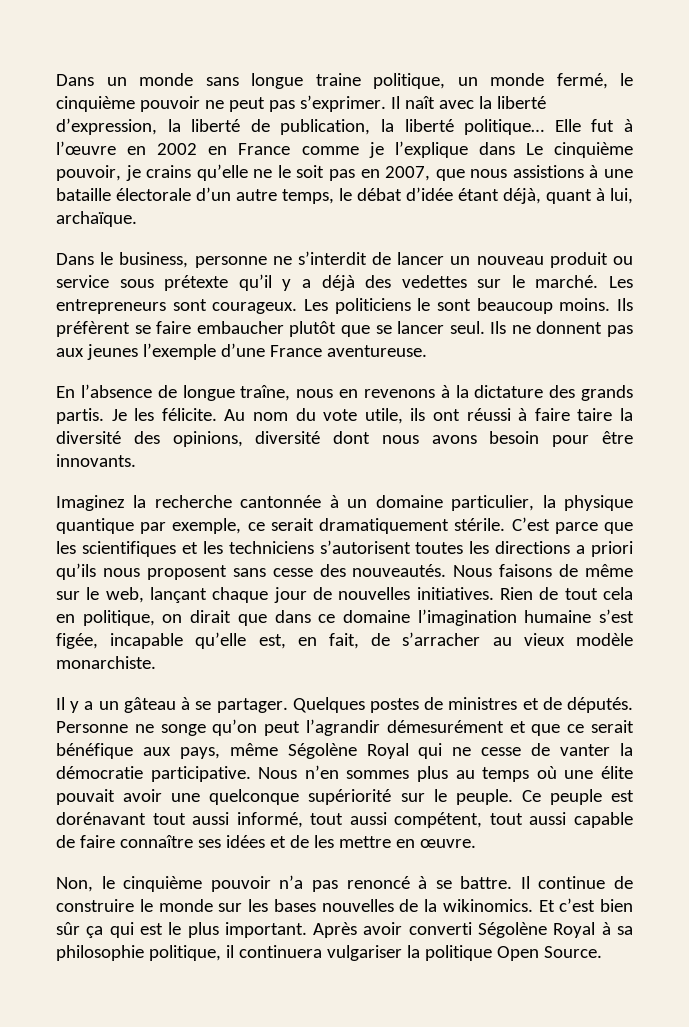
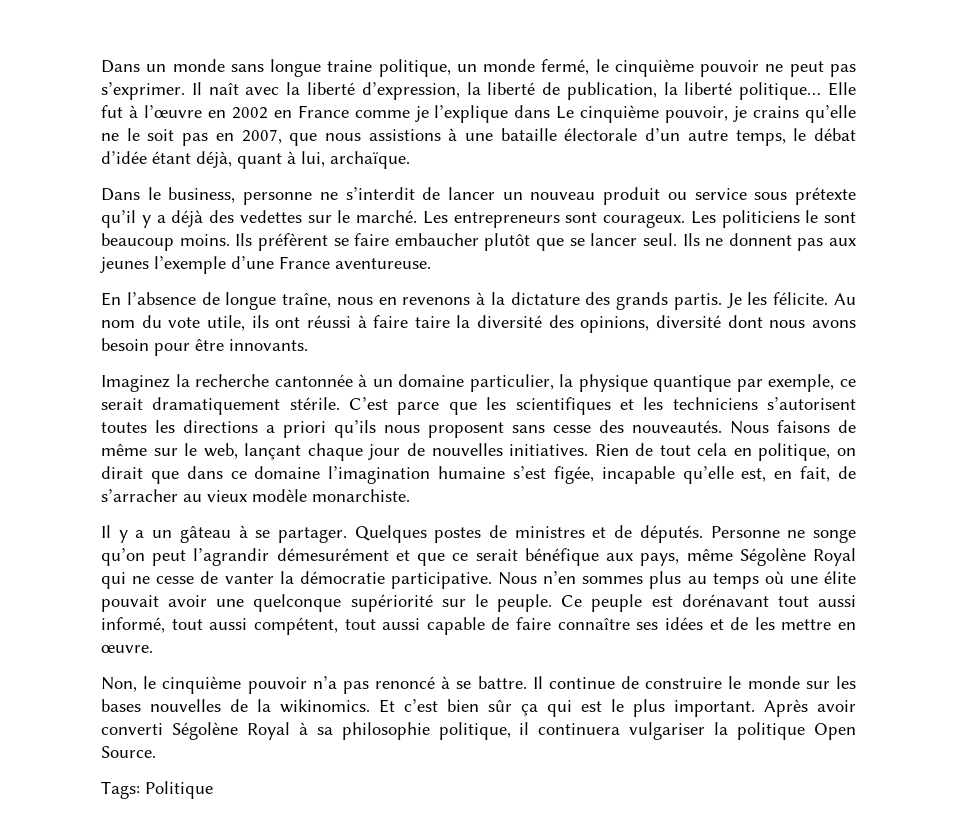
(602, 952) none -> [101,781,213,799] // Tags: Politique

